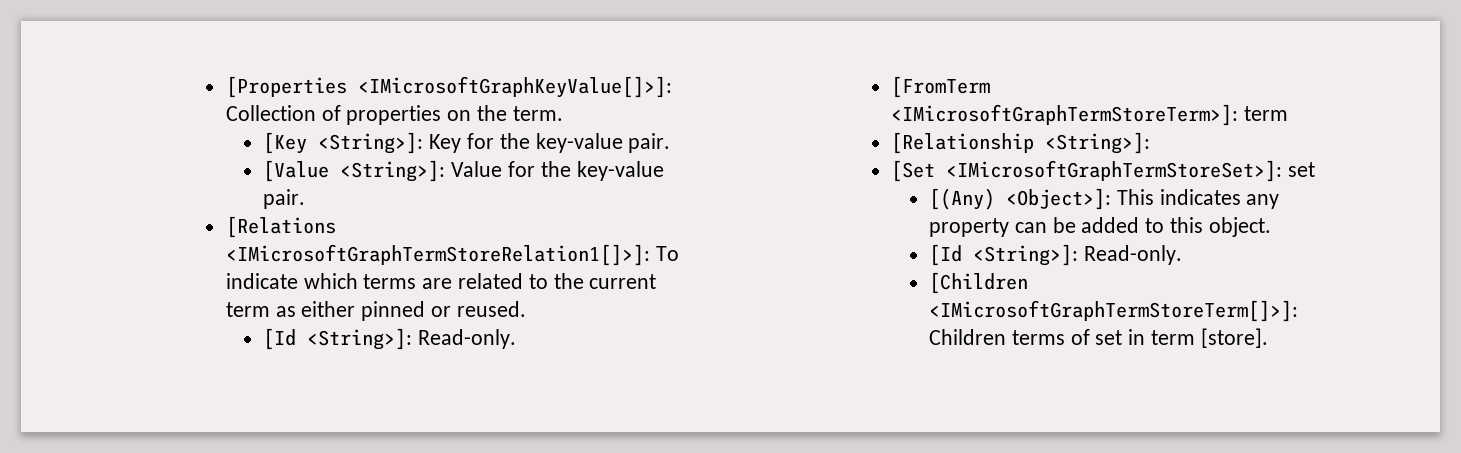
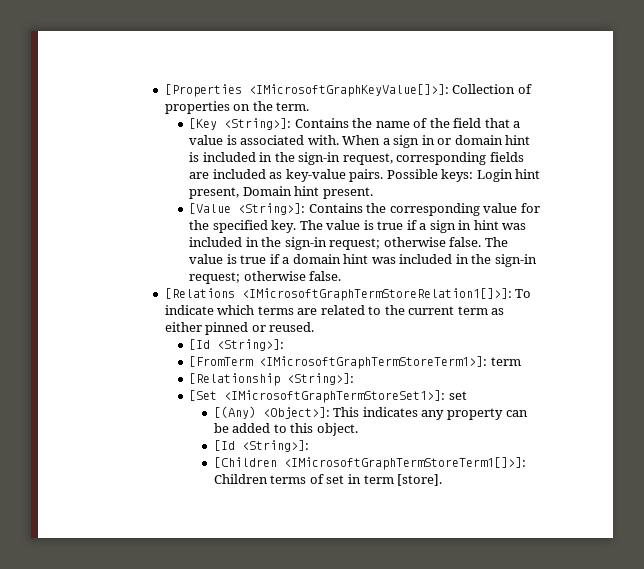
[429,133,671,153] [263,160,664,182] [263,189,306,209] Key for the key-value pair. // [Value <String>]: Value for the key-value pair. -> [294,118,521,128] [189,135,531,148] [189,152,524,165] [189,169,541,182] [189,186,373,199] [189,203,540,216] [189,220,527,233] [189,237,508,250] [189,254,537,267] [189,271,342,284] Contains the name of the field that a value is associated with. When a sign in or domain hint is included in the sign-in request, corresponding fields are included as key-value pairs. Possible keys: Login hint present, Domain hint present. // [Value <String>]: Contains the corresponding value for the specified key. The value is true if a sign in hint was included in the sign-in request; otherwise false. The value is true if a domain hint was included in the sign-in request; otherwise false.
[418,329,517,349] Read-only. -> (285, 345) none
[891,104,1239,126] <IMicrosoftGraphTermStoreTerm>]: -> [259,356,488,369] <IMicrosoftGraphTermStoreTerm1>]:
[946,160,1283,182] <IMicrosoftGraphTermStoreSet>]: -> [224,390,446,403] <IMicrosoftGraphTermStoreSet1>]:
[1083,245,1182,265] Read-only. -> (309, 446) none
[928,300,1298,322] <IMicrosoftGraphTermStoreTerm[]>]: -> [283,457,526,470] <IMicrosoftGraphTermStoreTerm1[]>]:

